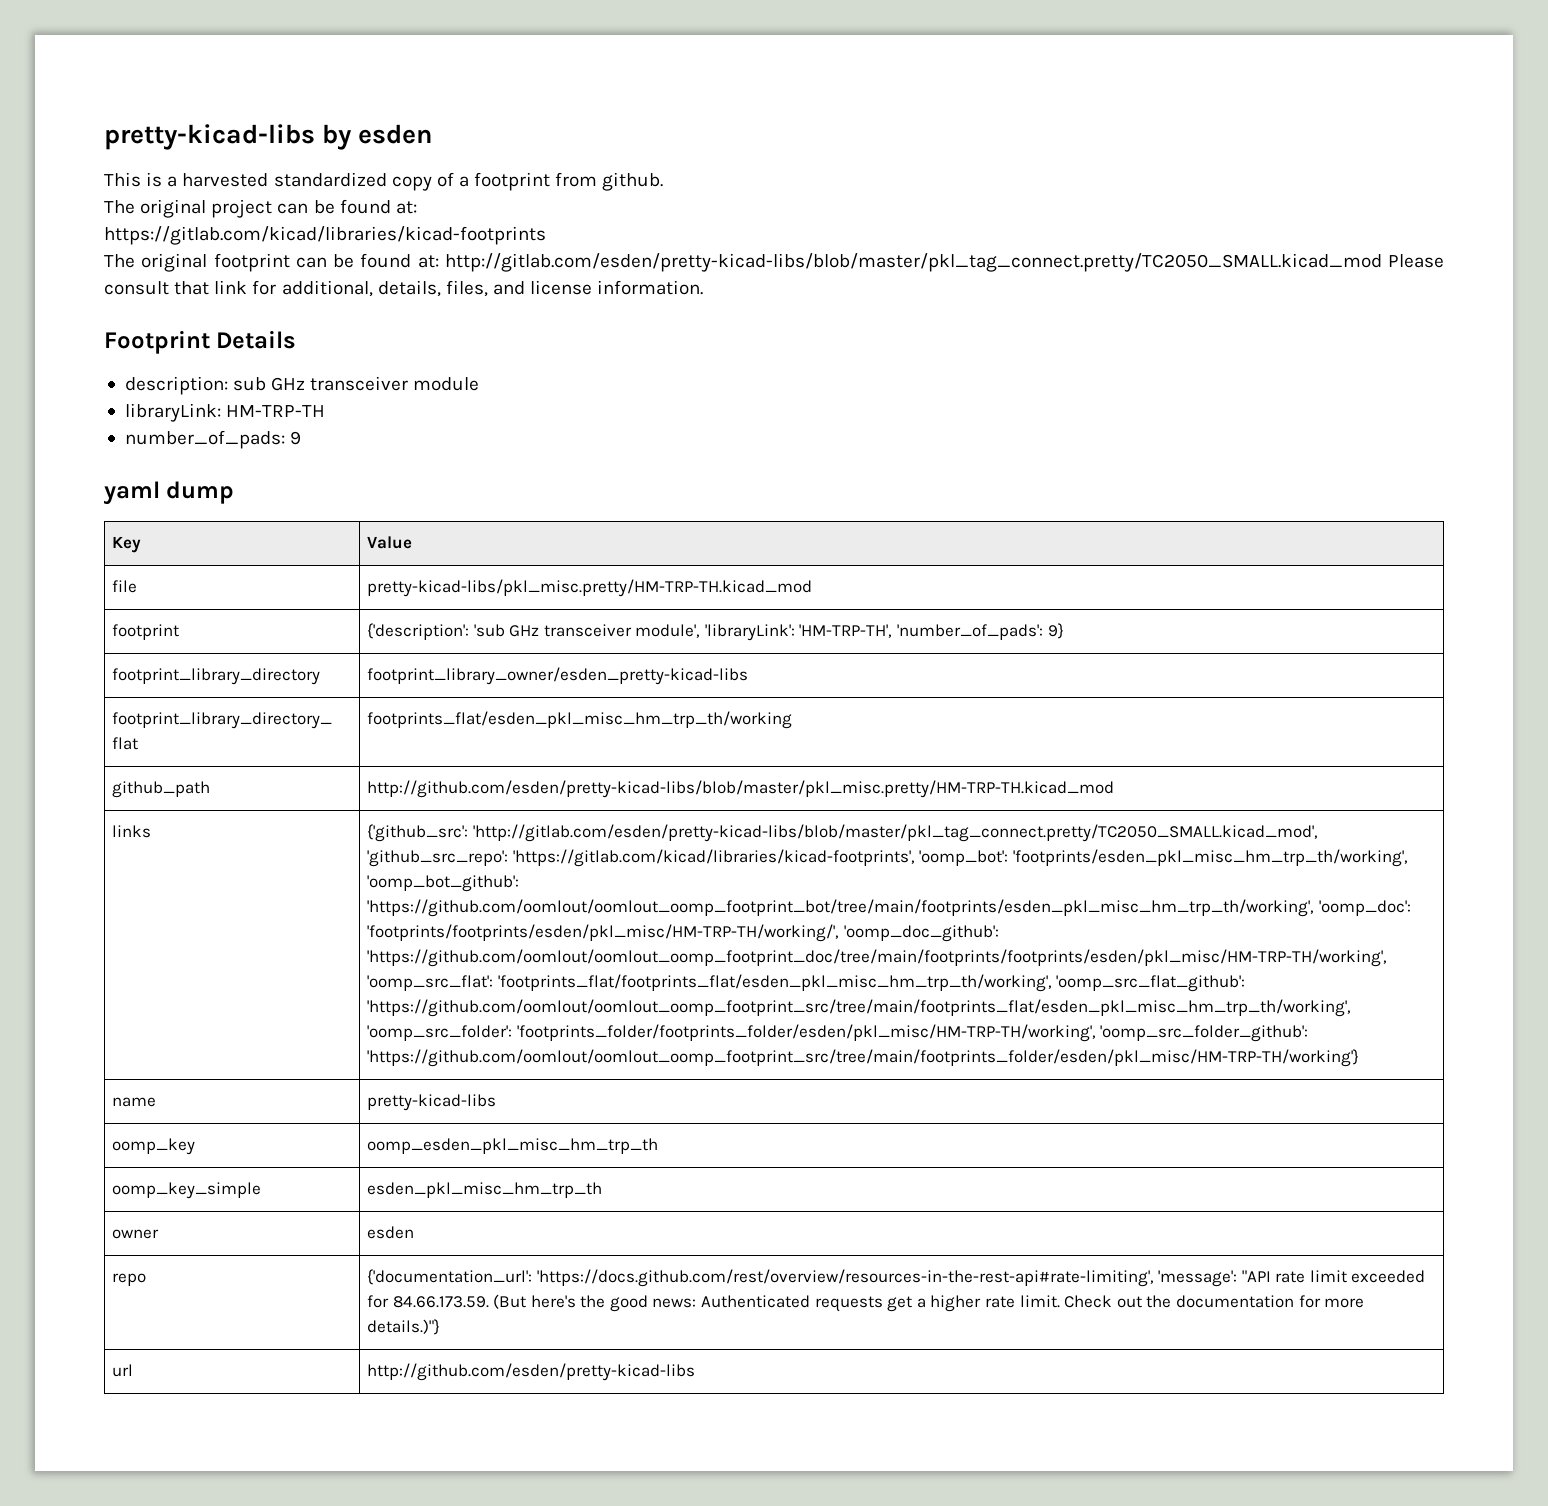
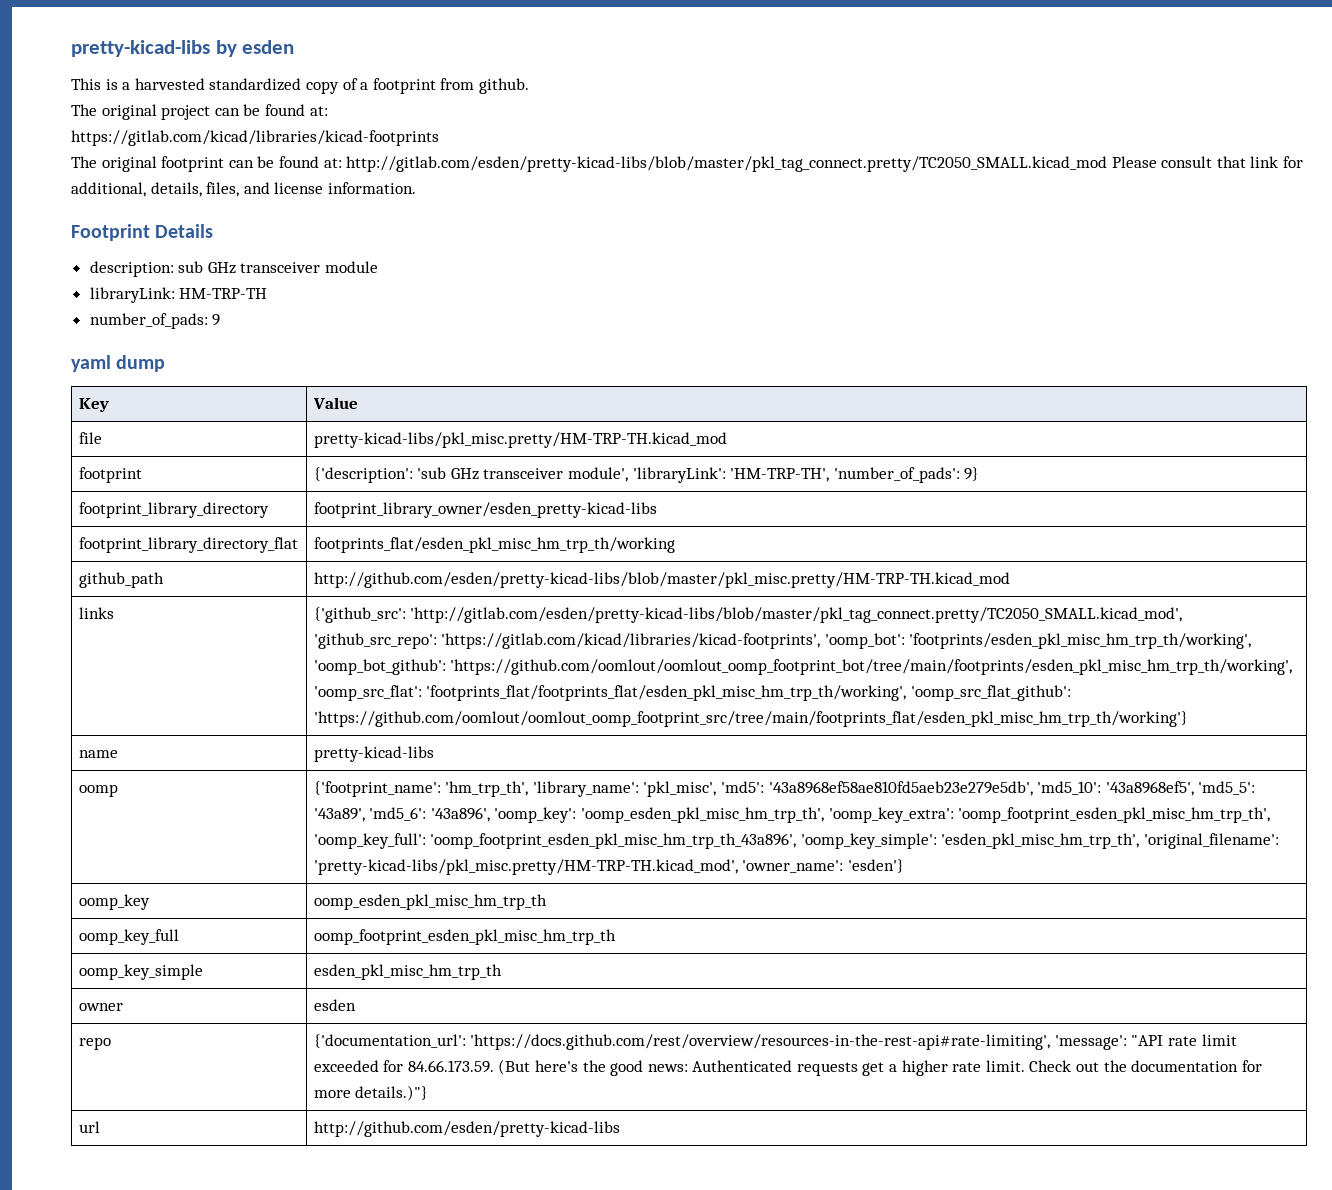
[1318,900,1411,916] [366,924,999,942] [366,949,1387,967] [366,974,1246,992] [366,999,1351,1017] [366,1024,1309,1042] [366,1049,1359,1067] [111,1097,156,1107] [366,1094,496,1111] 'oomp_doc': 'footprints/footprints/esden/pkl_misc/HM-TRP-TH/working/', 'oomp_doc_github': 'https://github.com/oomlout/oomlout_oomp_footprint_doc/tree/main/footprints/footprints/esden/pkl_misc/HM-TRP-TH/working', 'oomp_src_flat': 'footprints_flat/footprints_flat/esden_pkl_misc_hm_trp_th/working', 'oomp_src_flat_github': 'https://github.com/oomlout/oomlout_oomp_footprint_src/tree/main/footprints_flat/esden_pkl_misc_hm_trp_th/working', 'oomp_src_folder': 'footprints_folder/footprints_folder/esden/pkl_misc/HM-TRP-TH/working', 'oomp_src_folder_github': 'https://github.com/oomlout/oomlout_oomp_footprint_src/tree/main/footprints_folder/esden/pkl_misc/HM-TRP-TH/working'} // name | pretty-kicad-libs -> [313,685,1071,701] [313,711,1188,727] [78,750,118,758] [313,746,434,762] [78,784,118,797] [313,781,1256,797] [313,807,1271,823] [313,833,1279,849] [313,859,904,875] 'oomp_src_flat': 'footprints_flat/footprints_flat/esden_pkl_misc_hm_trp_th/working', 'oomp_src_flat_github': 'https://github.com/oomlout/oomlout_oomp_footprint_src/tree/main/footprints_flat/esden_pkl_misc_hm_trp_th/working'} // name | pretty-kicad-libs // oomp | {'footprint_name': 'hm_trp_th', 'library_name': 'pkl_misc', 'md5': '43a8968ef58ae810fd5aeb23e279e5db', 'md5_10': '43a8968ef5', 'md5_5': '43a89', 'md5_6': '43a896', 'oomp_key': 'oomp_esden_pkl_misc_hm_trp_th', 'oomp_key_extra': 'oomp_footprint_esden_pkl_misc_hm_trp_th', 'oomp_key_full': 'oomp_footprint_esden_pkl_misc_hm_trp_th_43a896', 'oomp_key_simple': 'esden_pkl_misc_hm_trp_th', 'original_filename': 'pretty-kicad-libs/pkl_misc.pretty/HM-TRP-TH.kicad_mod', 'owner_name': 'esden'}
(658, 1146) none -> [78,929,179,945] [313,929,616,945] // oomp_key_full | oomp_footprint_esden_pkl_misc_hm_trp_th

